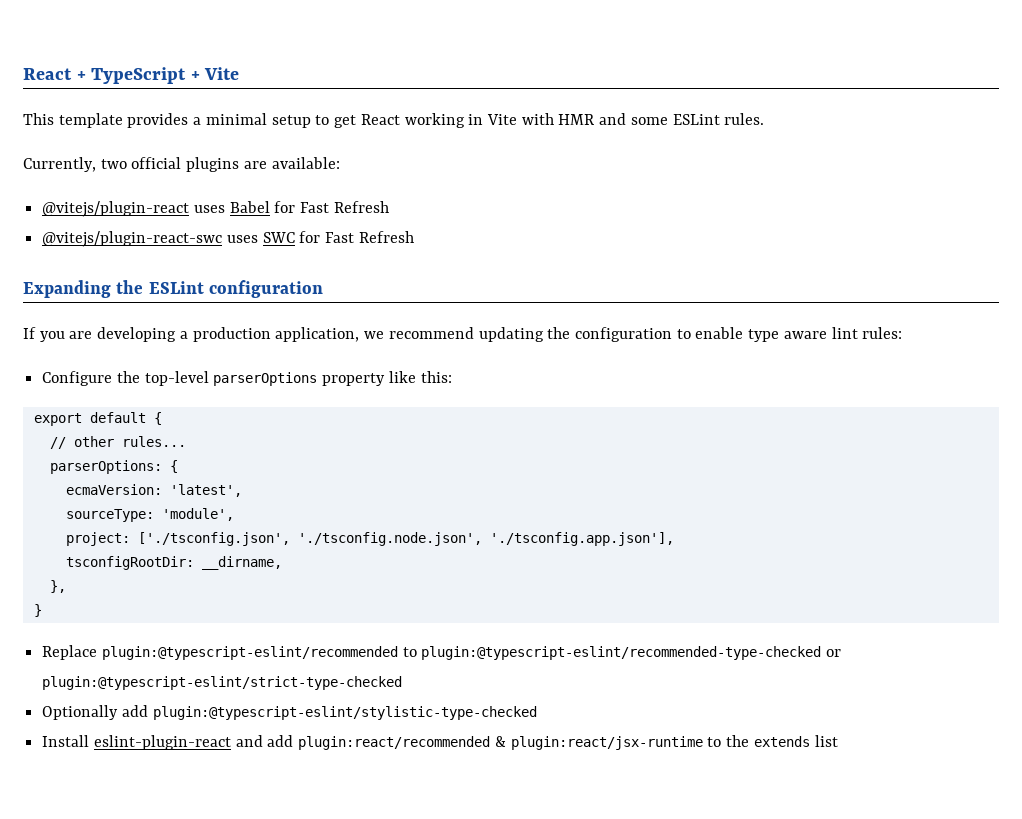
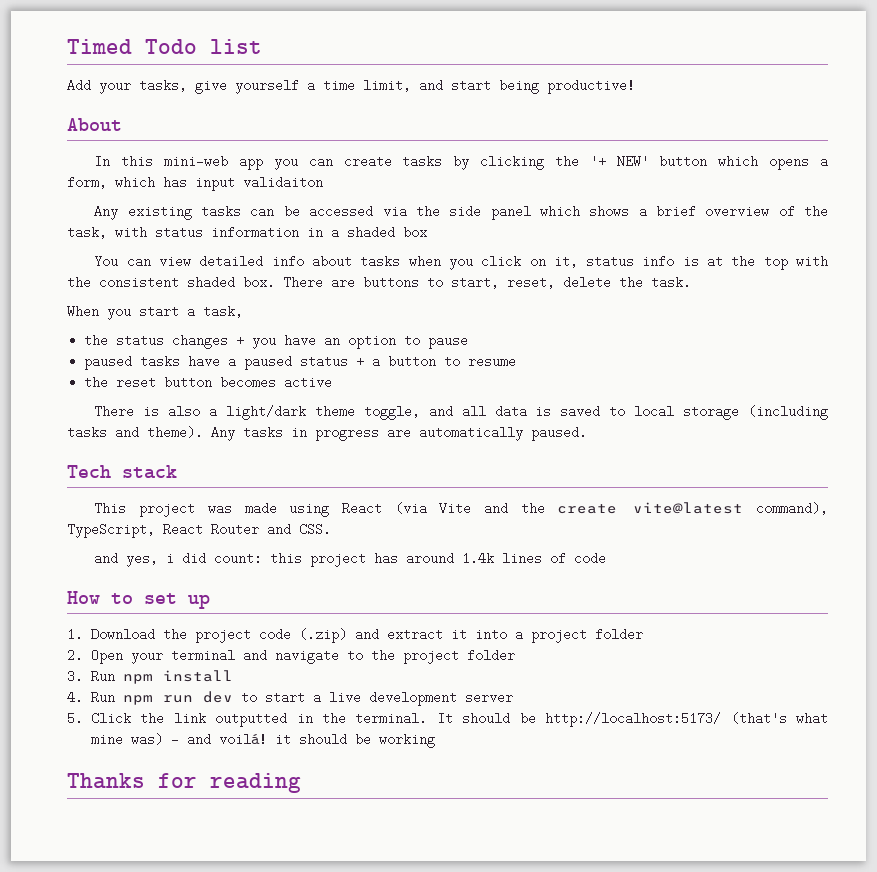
[23,67,240,84] [23,113,765,128] [23,157,340,172] [42,201,389,217] [42,231,414,247] [23,280,323,298] [23,327,903,342] [42,371,452,386] [33,412,162,426] [49,436,186,449] [49,460,178,474] [65,484,242,497] [65,508,234,522] [65,532,674,546] [65,556,282,570] [49,580,66,593] [33,604,42,617] [42,645,842,660] [42,676,403,690] [42,705,537,720] [42,735,838,750] React + TypeScript + Vite // This template provides a minimal setup to get React working in Vite with HMR and some ESLint rules. // Currently, two official plugins are available: // @vitejs/plugin-react uses Babel for Fast Refresh // @vitejs/plugin-react-swc uses SWC for Fast Refresh // Expanding the ESLint configuration // If you are developing a production application, we recommend updating the configuration to enable type aware lint rules: // Configure the top-level parserOptions property like this: // export default { // // other rules... // parserOptions: { // ecmaVersion: 'latest', // sourceType: 'module', // project: ['./tsconfig.json', './tsconfig.node.json', './tsconfig.app.json'], // tsconfigRootDir: __dirname, // }, // } // Replace plugin:@typescript-eslint/recommended to plugin:@typescript-eslint/recommended-type-checked or plugin:@typescript-eslint/strict-type-checked // Optionally add plugin:@typescript-eslint/stylistic-type-checked // Install eslint-plugin-react and add plugin:react/recommended & plugin:react/jsx-runtime to the extends list -> [67,39,262,54] [67,79,635,94] [67,118,122,131] [94,155,829,170] [67,176,323,191] [94,205,829,220] [67,226,427,239] [94,255,829,270] [67,276,691,289] [67,305,243,320] [84,334,469,349] [84,355,517,370] [84,376,333,389] [94,405,828,420] [67,426,587,441] [67,465,177,479] [94,502,828,517] [67,523,331,538] [94,552,607,567] [67,591,210,609] [67,628,643,643] [67,649,515,664] [67,670,233,684] [67,691,513,706] [67,712,828,727] [90,733,435,748] [67,773,301,793] Timed Todo list // Add your tasks, give yourself a time limit, and start being productive! // About // In this mini-web app you can create tasks by clicking the '+ NEW' button which opens a form, which has input validaiton // Any existing tasks can be accessed via the side panel which shows a brief overview of the task, with status information in a shaded box // You can view detailed info about tasks when you click on it, status info is at the top with the consistent shaded box. There are buttons to start, reset, delete the task. // When you start a task, // the status changes + you have an option to pause // paused tasks have a paused status + a button to resume // the reset button becomes active // There is also a light/dark theme toggle, and all data is saved to local storage (including tasks and theme). Any tasks in progress are automatically paused. // Tech stack // This project was made using React (via Vite and the create vite@latest command), TypeScript, React Router and CSS. // and yes, i did count: this project has around 1.4k lines of code // How to set up // 1. Download the project code (.zip) and extract it into a project folder // 2. Open your terminal and navigate to the project folder // 3. Run npm install // 4. Run npm run dev to start a live development server // 5. Click the link outputted in the terminal. It should be http://localhost:5173/ (that's what mine was) - and voilá! it should be working // Thanks for reading

